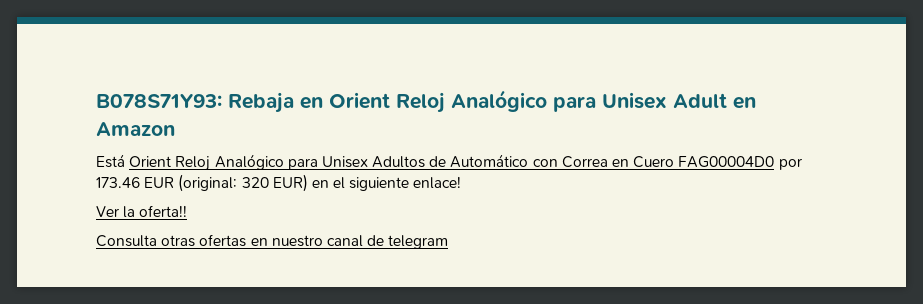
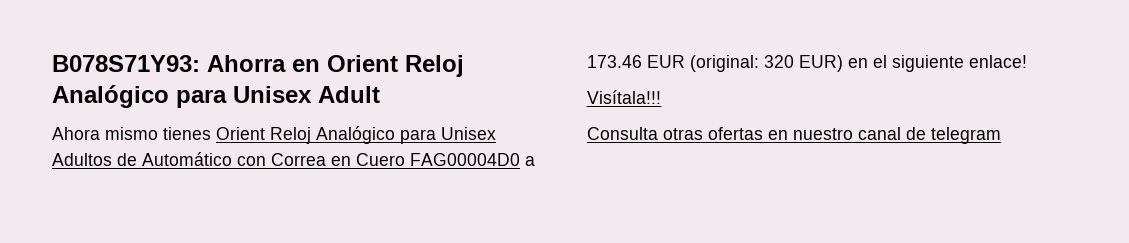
[228,92,294,113] Rebaja -> [207,55,286,72] Ahorra
[733,97,756,109] [96,122,175,136] [96,154,125,168] en Amazon // Está -> [52,127,211,140] // Ahora mismo tienes
[778,158,802,170] por -> [525,156,535,166] a
[96,205,188,218] Ver la oferta!! -> [587,90,661,104] Visítala!!!

